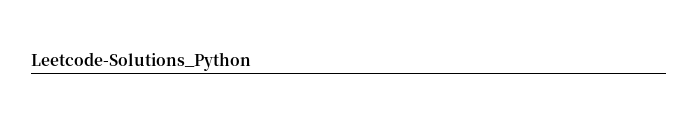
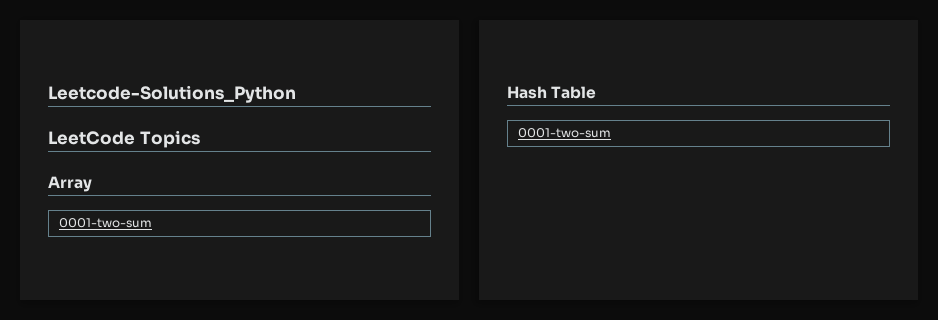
(251, 61) none -> [48,130,200,148] [48,176,92,192] [58,218,152,228] [507,86,597,99] [517,128,611,138] // LeetCode Topics // Array // 0001-two-sum // Hash Table // 0001-two-sum

